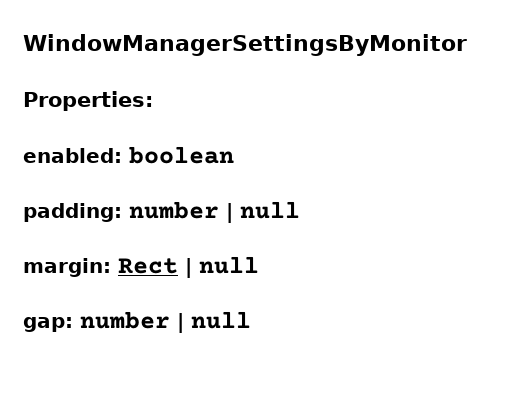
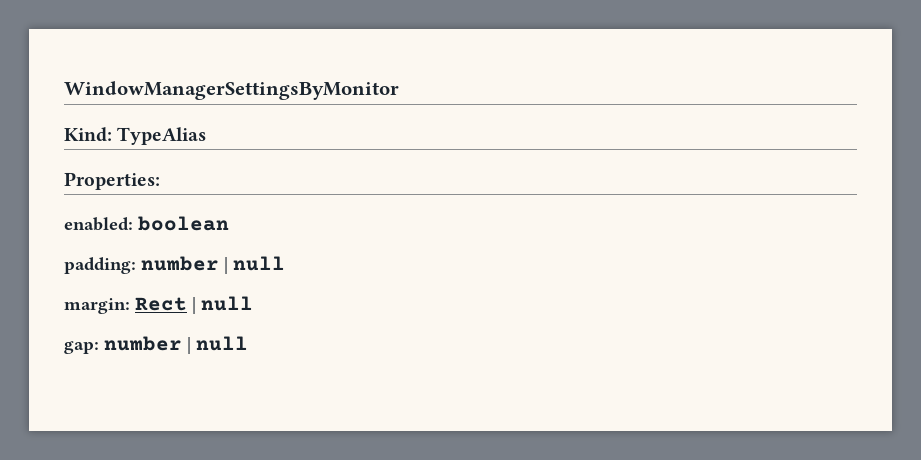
(467, 45) none -> [64,127,207,145] // Kind: TypeAlias

